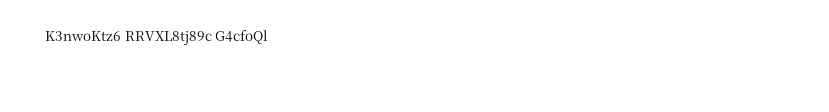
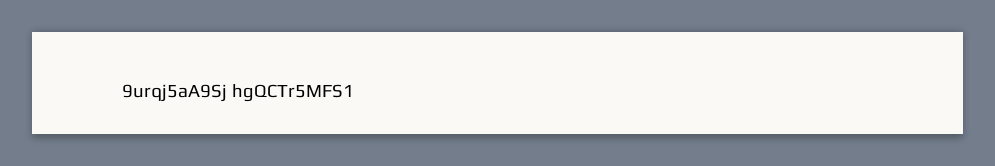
[45,30,269,45] K3nwoKtz6 RRVXL8tj89c G4cfoQl -> [122,84,354,102] 9urqj5aA9Sj hgQCTr5MFS1

